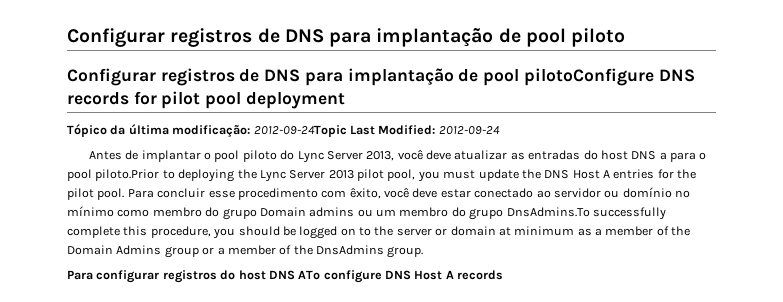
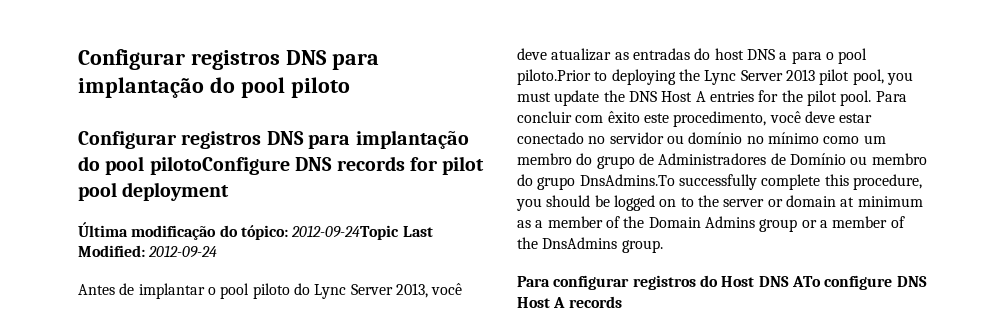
[67,28,521,47] Configurar registros de DNS para implantação de -> [78,49,379,70] [78,77,235,98] Configurar registros DNS para implantação do
[239,68,479,86] de DNS para implantação de -> [266,130,469,149] [78,156,100,171] DNS para implantação do
[67,124,251,137] Tópico da última modificação: -> [78,222,288,240] Última modificação do tópico:
[208,187,381,200] esse procedimento com êxito, -> [575,111,767,127] com êxito este procedimento,
[536,190,551,198] ao -> [588,136,606,144] no
[152,207,396,220] membro do grupo Domain admins ou um -> [863,135,886,144] [517,153,868,169] um membro do grupo de Administradores de Domínio ou
[238,270,266,280] host -> [721,276,755,287] Host

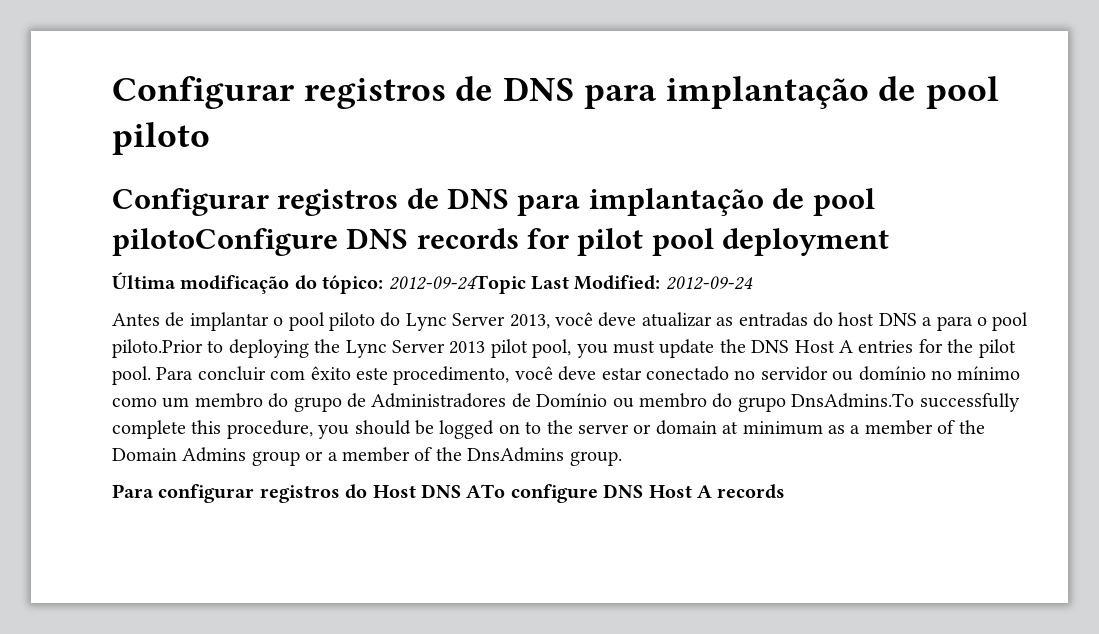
[78,49,379,70] [78,77,235,98] Configurar registros DNS para implantação do -> [112,76,917,109] Configurar registros de DNS para implantação de
[266,130,469,149] [78,156,100,171] DNS para implantação do -> [406,188,805,216] de DNS para implantação de

